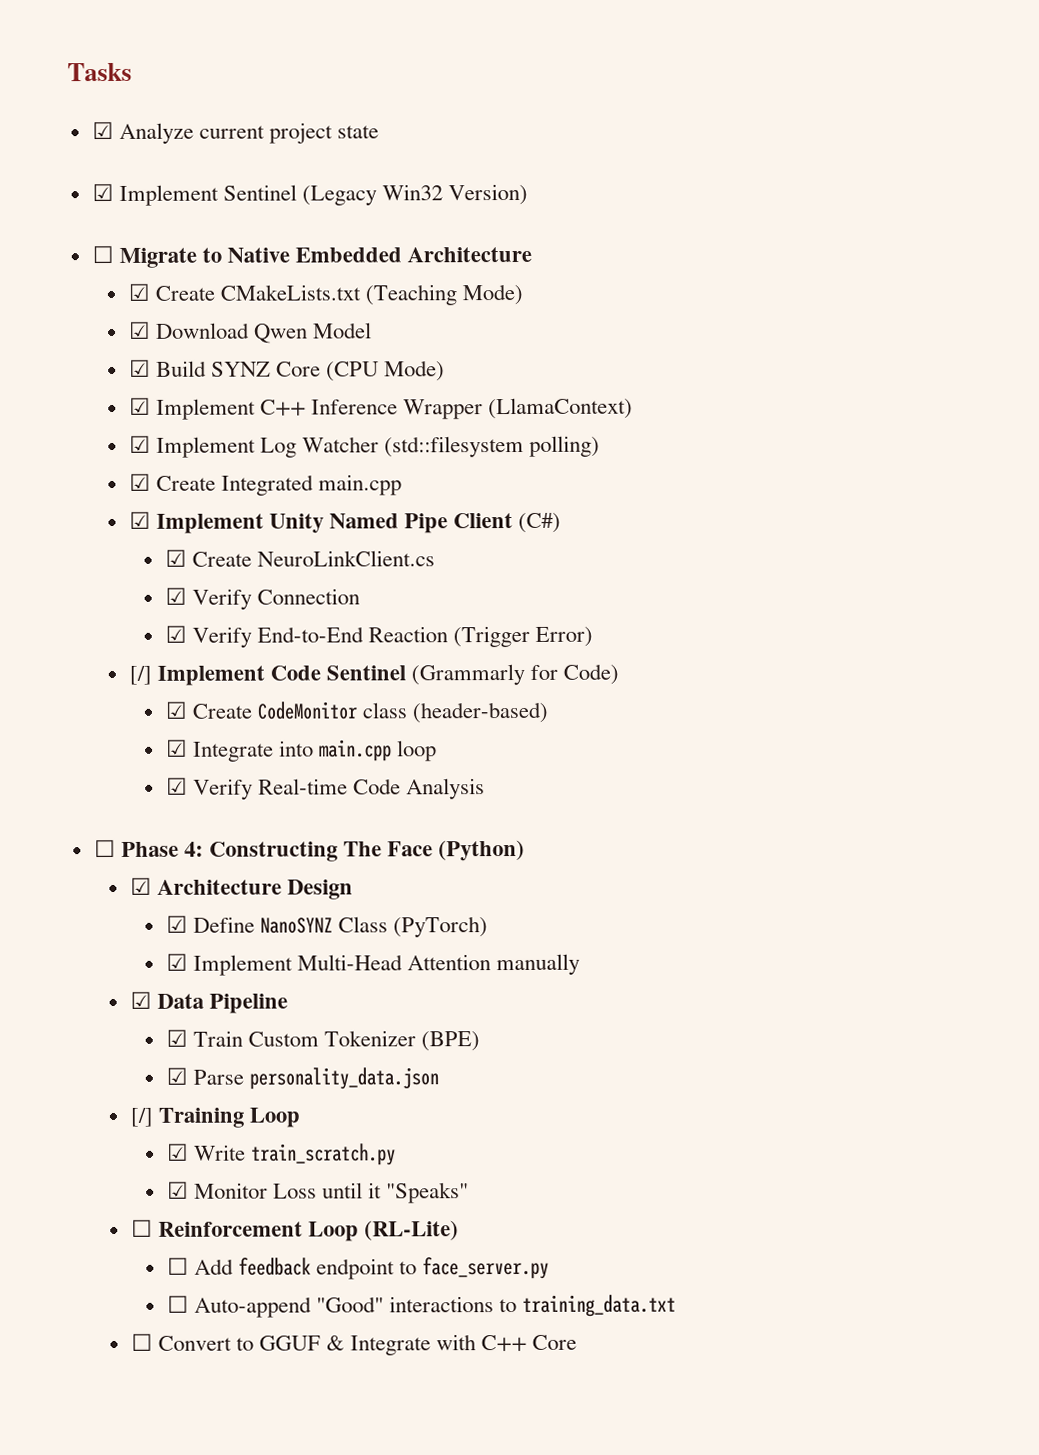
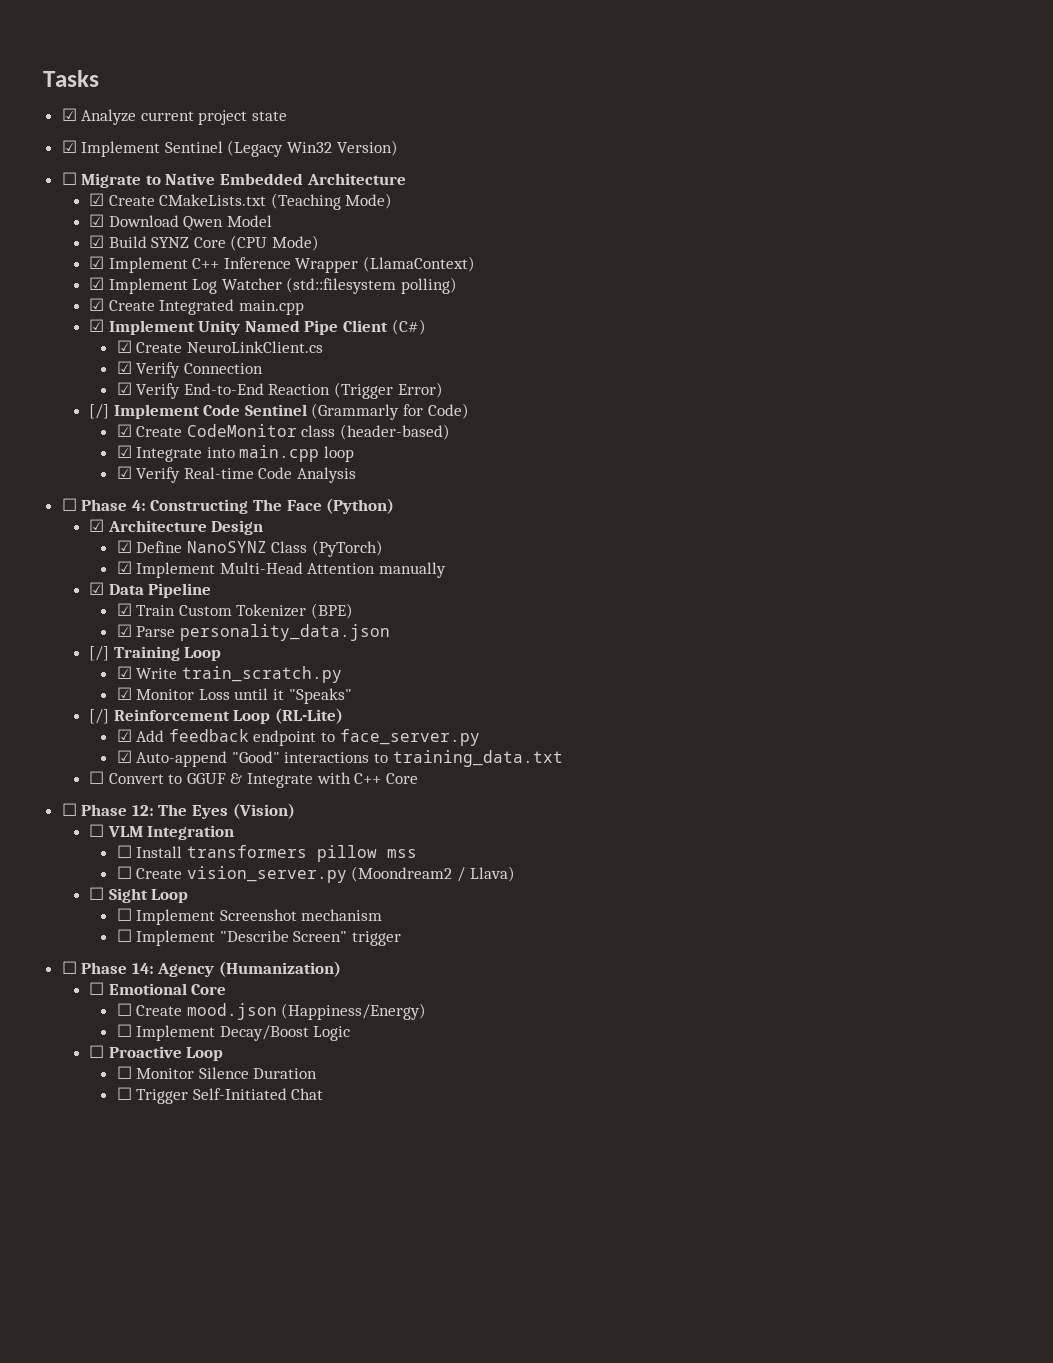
[130,1219,153,1237] ☐ -> [89,709,110,724] [/]
[166,1257,189,1275] ☐ -> [116,729,132,742] ☑
[166,1295,189,1313] ☐ -> [116,750,132,763] ☑
(578, 1342) none -> [61,803,295,819] [89,824,235,840] [116,845,417,862] [116,866,515,883] [89,887,189,903] [116,908,383,925] [116,929,401,946] [61,961,342,977] [89,982,227,995] [116,1003,427,1020] [116,1024,351,1041] [89,1045,224,1061] [116,1066,318,1079] [116,1087,324,1104] // ☐ Phase 12: The Eyes (Vision) // ☐ VLM Integration // ☐ Install transformers pillow mss // ☐ Create vision_server.py (Moondream2 / Llava) // ☐ Sight Loop // ☐ Implement Screenshot mechanism // ☐ Implement "Describe Screen" trigger // ☐ Phase 14: Agency (Humanization) // ☐ Emotional Core // ☐ Create mood.json (Happiness/Energy) // ☐ Implement Decay/Boost Logic // ☐ Proactive Loop // ☐ Monitor Silence Duration // ☐ Trigger Self-Initiated Chat

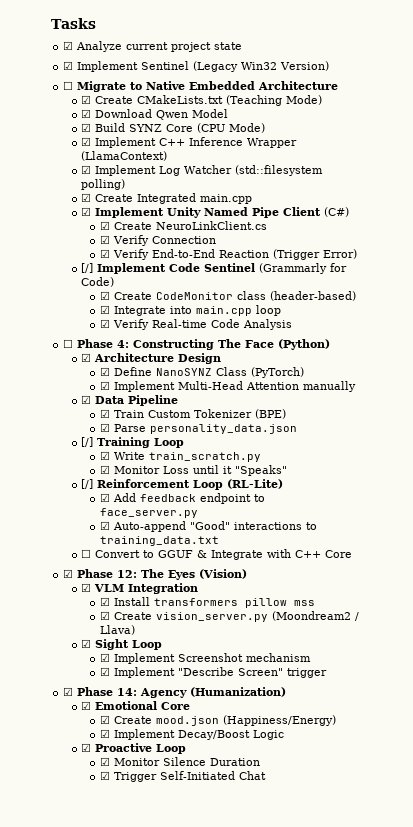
[61,803,77,816] ☐ -> [63,569,74,578] ☑
[89,824,105,837] ☐ -> [81,583,92,592] ☑
[116,845,132,858] ☐ -> [99,597,110,606] ☑
[116,866,132,879] ☐ -> [99,611,110,620] ☑
[89,887,105,900] ☐ -> [81,639,92,648] ☑
[116,908,132,921] ☐ -> [99,653,110,662] ☑
[116,929,132,942] ☐ -> [99,667,110,676] ☑
[61,961,77,974] ☐ -> [63,687,74,696] ☑
[89,982,105,995] ☐ -> [81,701,92,710] ☑
[116,1003,132,1016] ☐ -> [99,715,110,724] ☑
[116,1024,132,1037] ☐ -> [99,729,110,738] ☑
[89,1045,105,1058] ☐ -> [81,743,92,752] ☑
[116,1066,132,1079] ☐ -> [99,757,110,766] ☑
[116,1087,132,1100] ☐ -> [99,771,110,780] ☑

